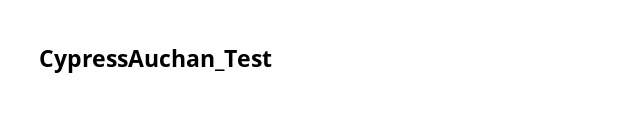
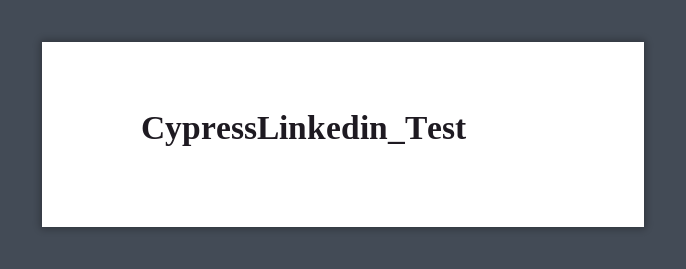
[39,49,272,73] CypressAuchan_Test -> [141,115,467,146] CypressLinkedin_Test

